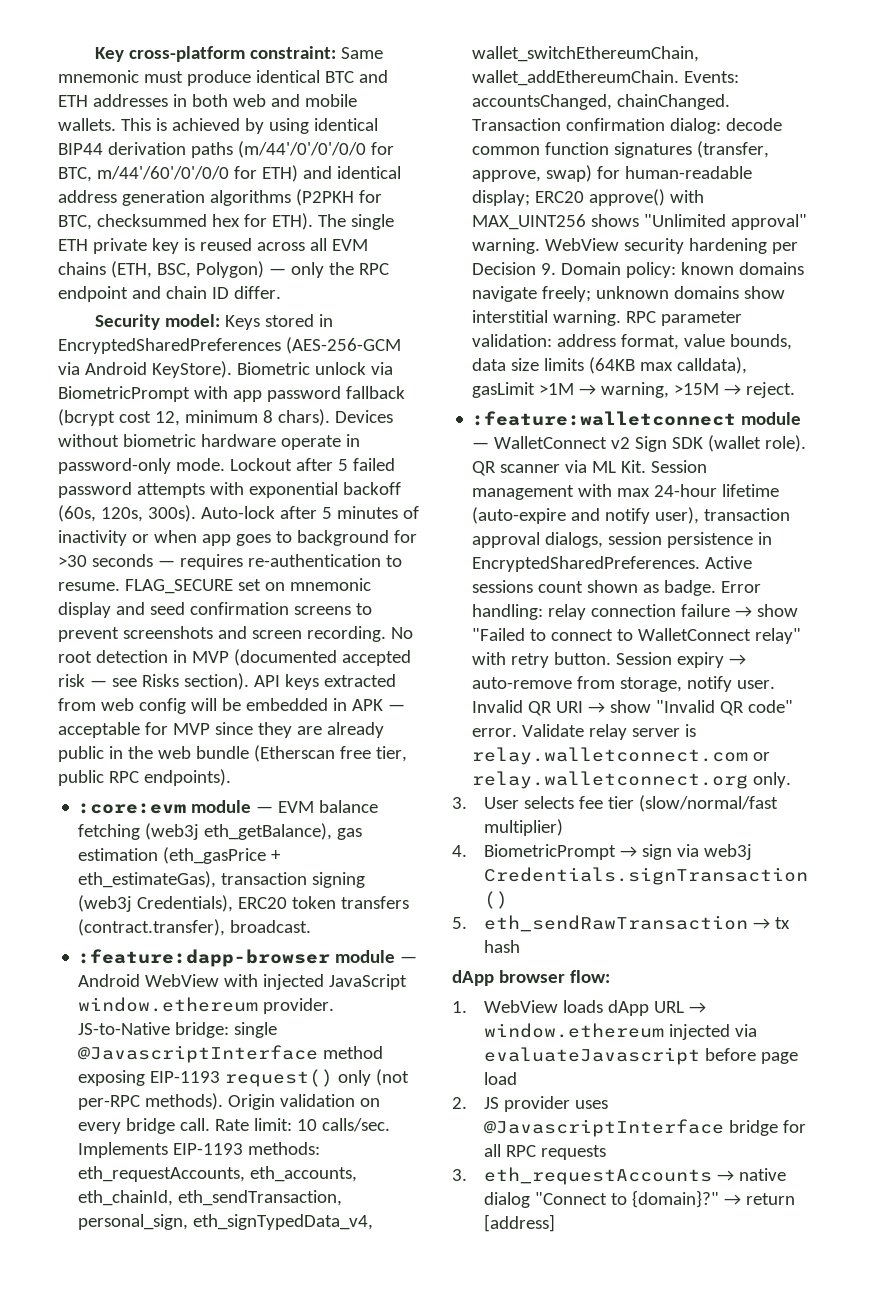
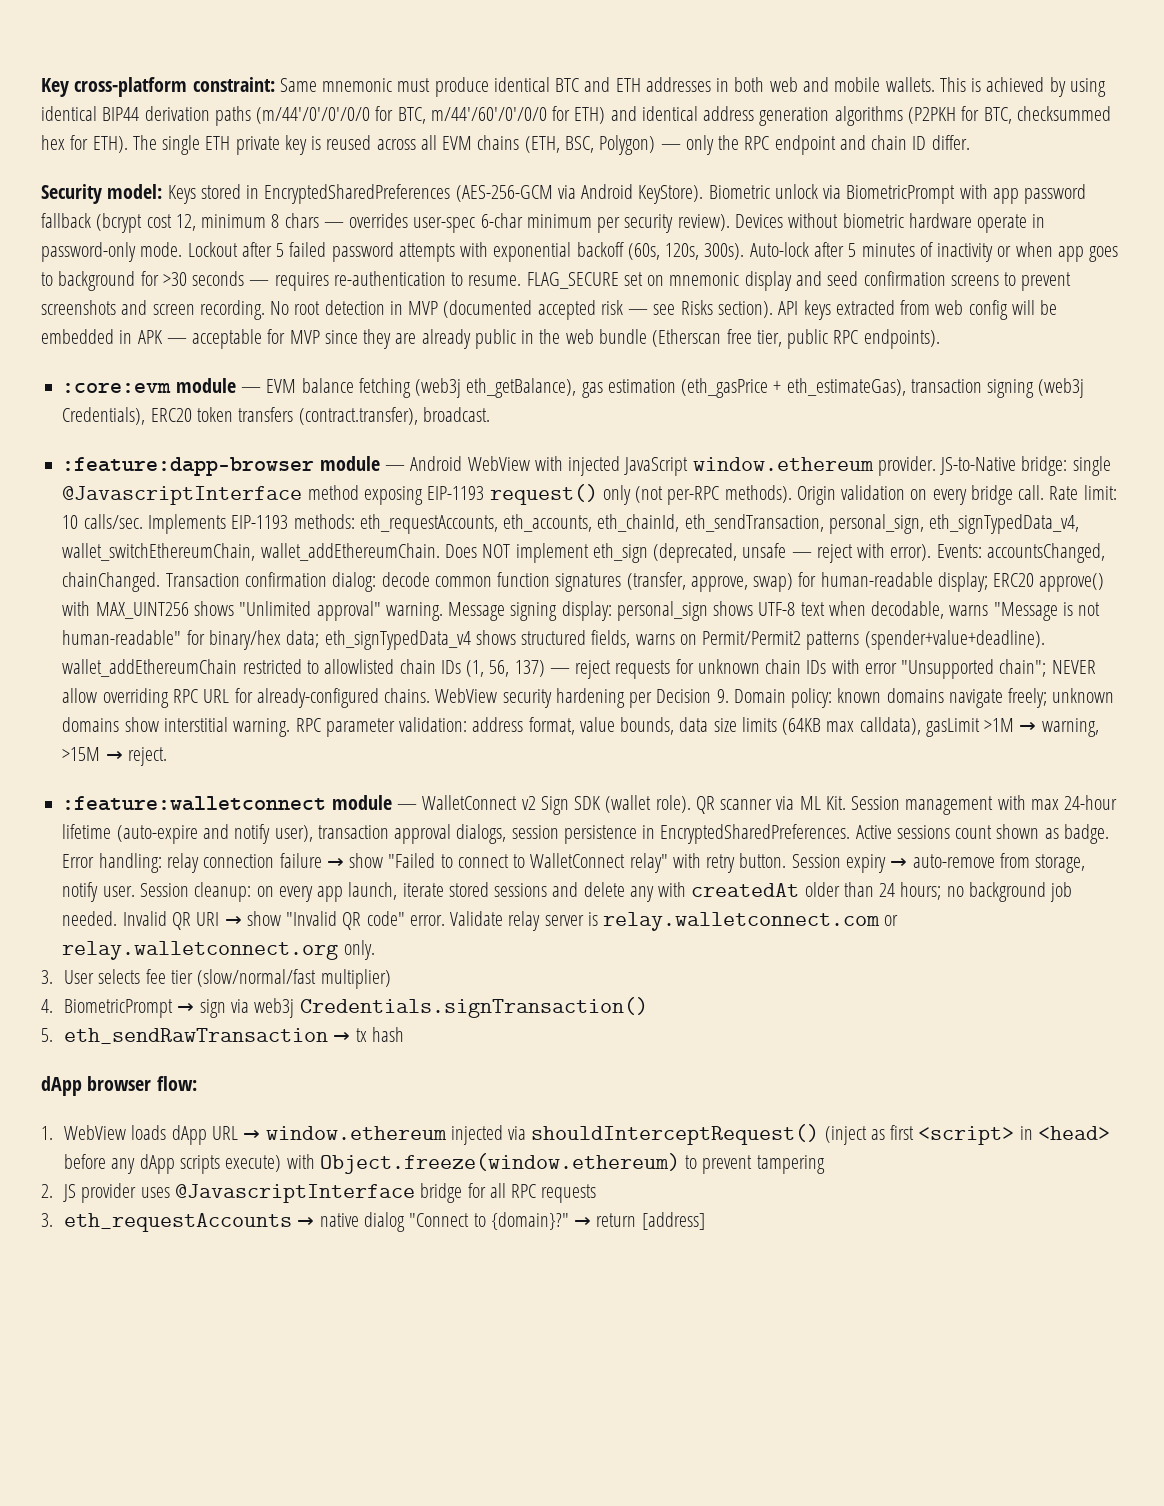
[277,409,330,426] chars). -> [284,213,730,233] chars — overrides user-spec 6-char minimum per security review).
(680, 78) none -> [444,543,932,563] Does NOT implement eth_sign (deprecated, unsafe — reject with error).
(541, 246) none -> [448,601,1101,621] [62,630,1045,650] [62,659,1096,679] [62,688,431,708] Message signing display: personal_sign shows UTF-8 text when decodable, warns "Message is not human-readable" for binary/hex data; eth_signTypedData_v4 shows structured fields, warns on Permit/Permit2 patterns (spender+value+deadline). wallet_addEthereumChain restricted to allowlisted chain IDs (1, 56, 137) — reject requests for unknown chain IDs with error "Unsupported chain"; NEVER allow overriding RPC URL for already-configured chains.
(776, 684) none -> [139,882,1073,902] [62,911,118,926] Session cleanup: on every app launch, iterate stored sessions and delete any with createdAt older than 24 hours; no background job needed.
[484,1047,799,1065] [484,1072,518,1085] evaluateJavascript before page load -> [531,1124,1110,1145] [64,1153,825,1174] shouldInterceptRequest() (inject as first <script> in <head> before any dApp scripts execute) with Object.freeze(window.ethereum) to prevent tampering

